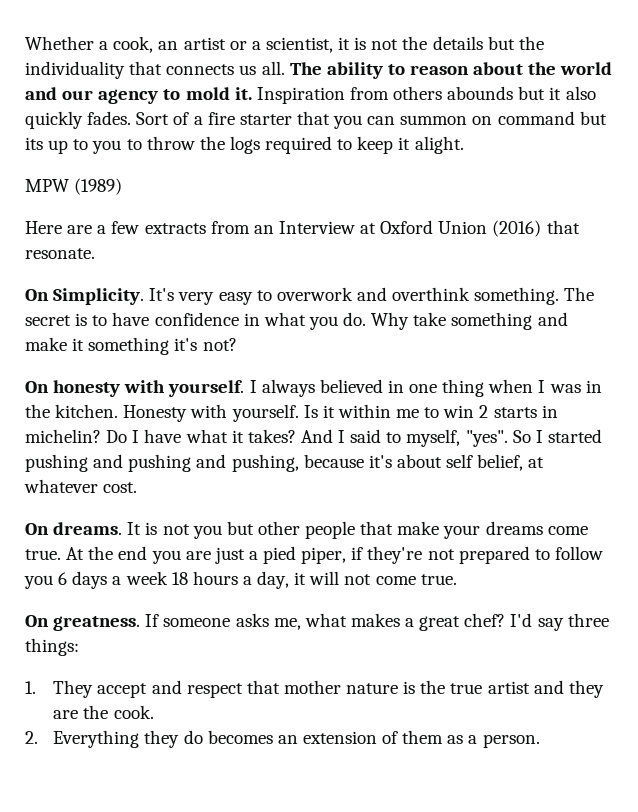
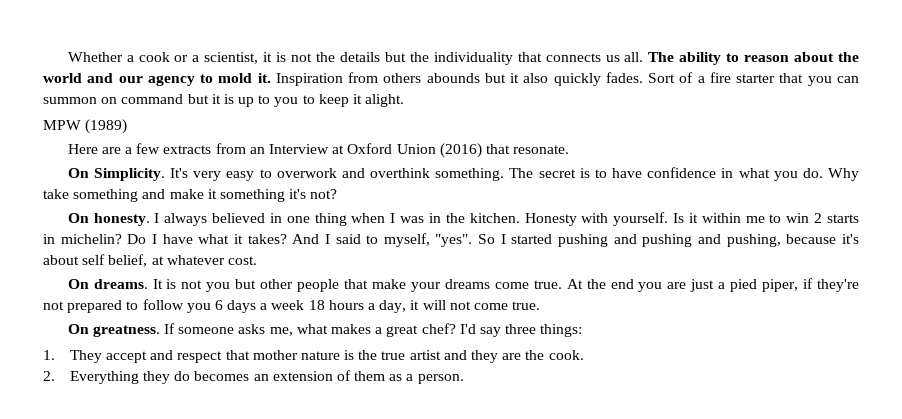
[113,36,226,53] cook, an artist -> [138,52,170,62] cook
[25,137,43,150] its -> [211,94,234,104] it is
[146,136,353,154] throw the logs required to -> (315, 99) none
[53,380,245,397] honesty with yourself. -> [93,213,150,226] honesty.

